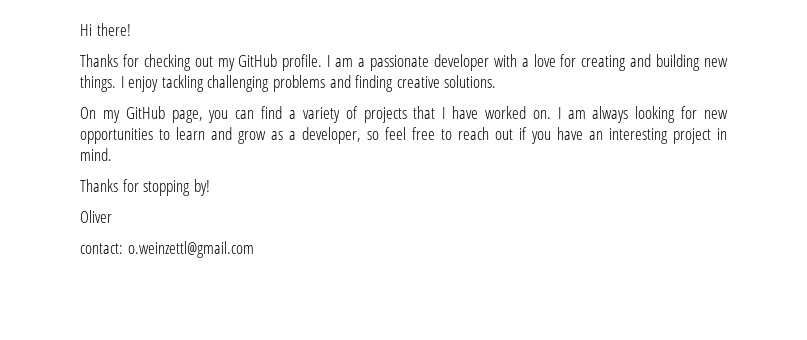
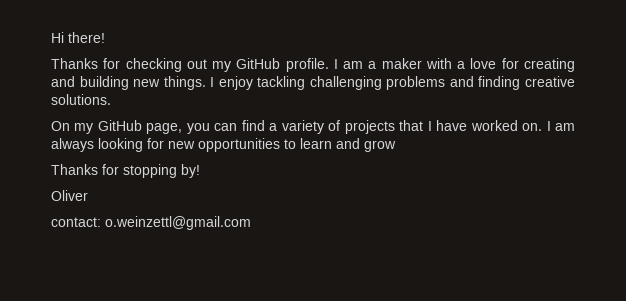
[369,54,489,71] passionate developer -> [381,58,422,69] maker
[271,127,727,144] [80,148,112,161] as a developer, so feel free to reach out if you have an interesting project in mind. -> (396, 146) none

